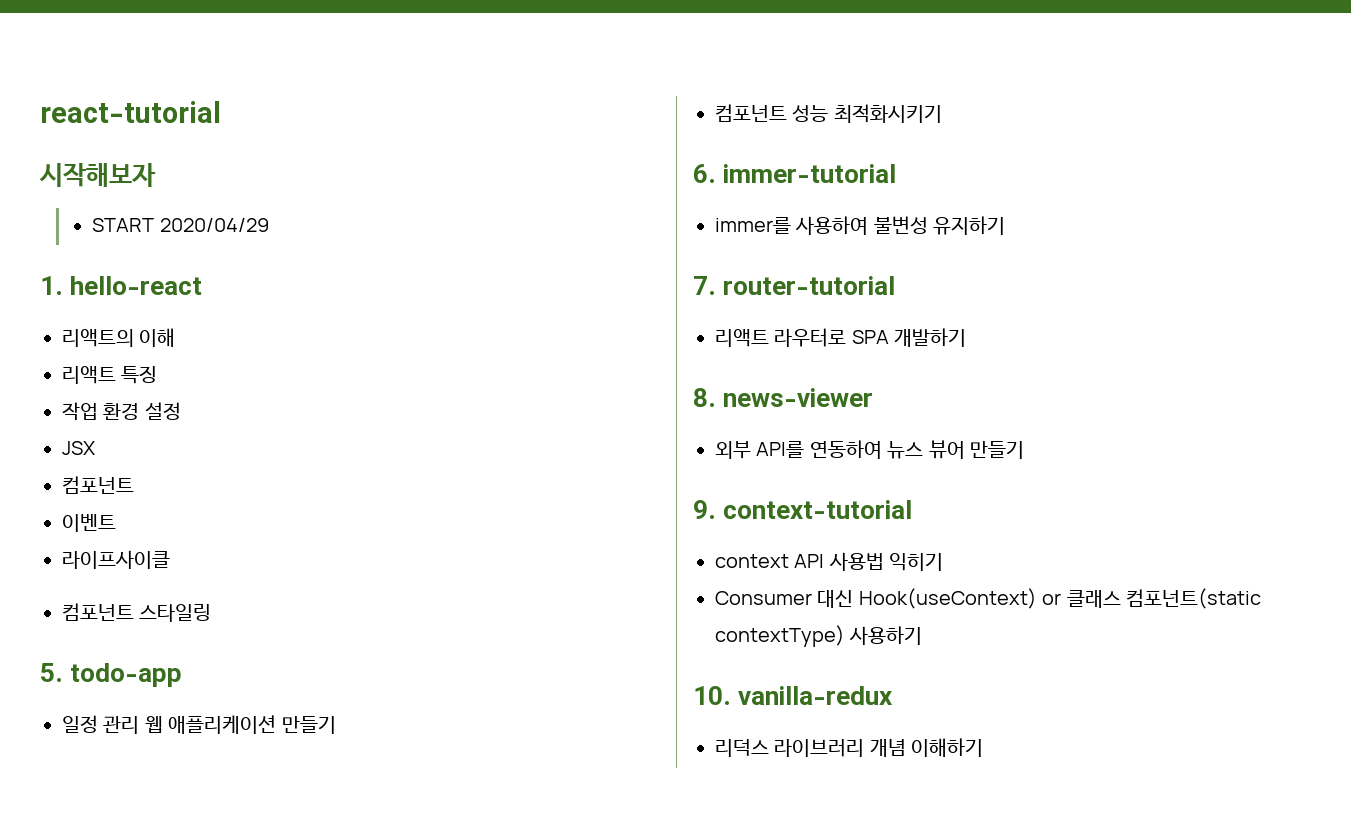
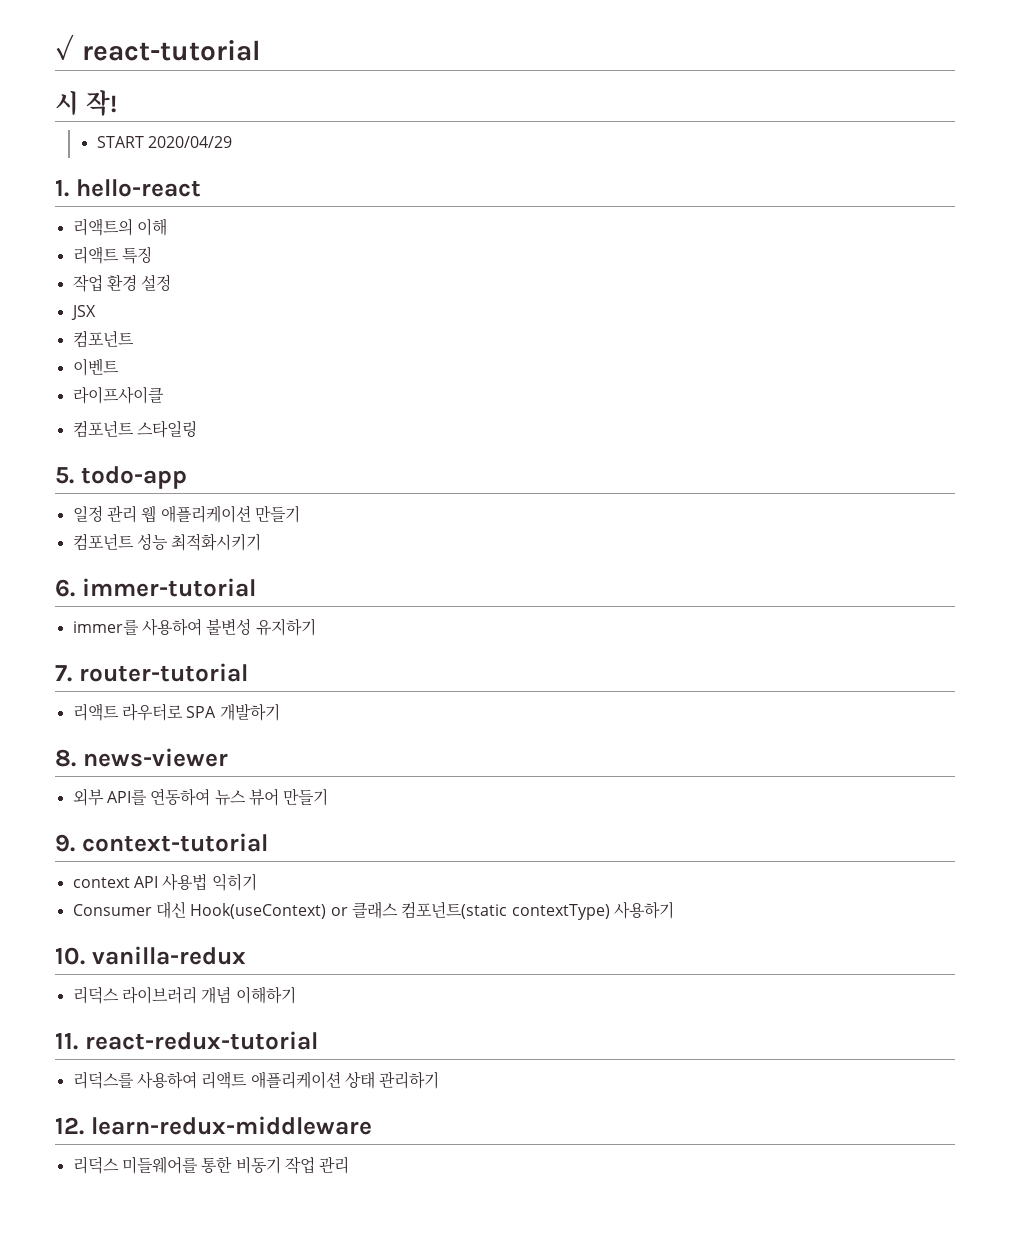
(40, 112) none -> [55,34,74,60] ✓
[39,163,156,187] 시작해보자 -> [55,90,117,116] 시 작!
(984, 747) none -> [55,1031,318,1050] [72,1071,440,1089] [55,1116,372,1135] [72,1156,350,1174] // 11. react-redux-tutorial // 리덕스를 사용하여 리액트 애플리케이션 상태 관리하기 // 12. learn-redux-middleware // 리덕스 미들웨어를 통한 비동기 작업 관리

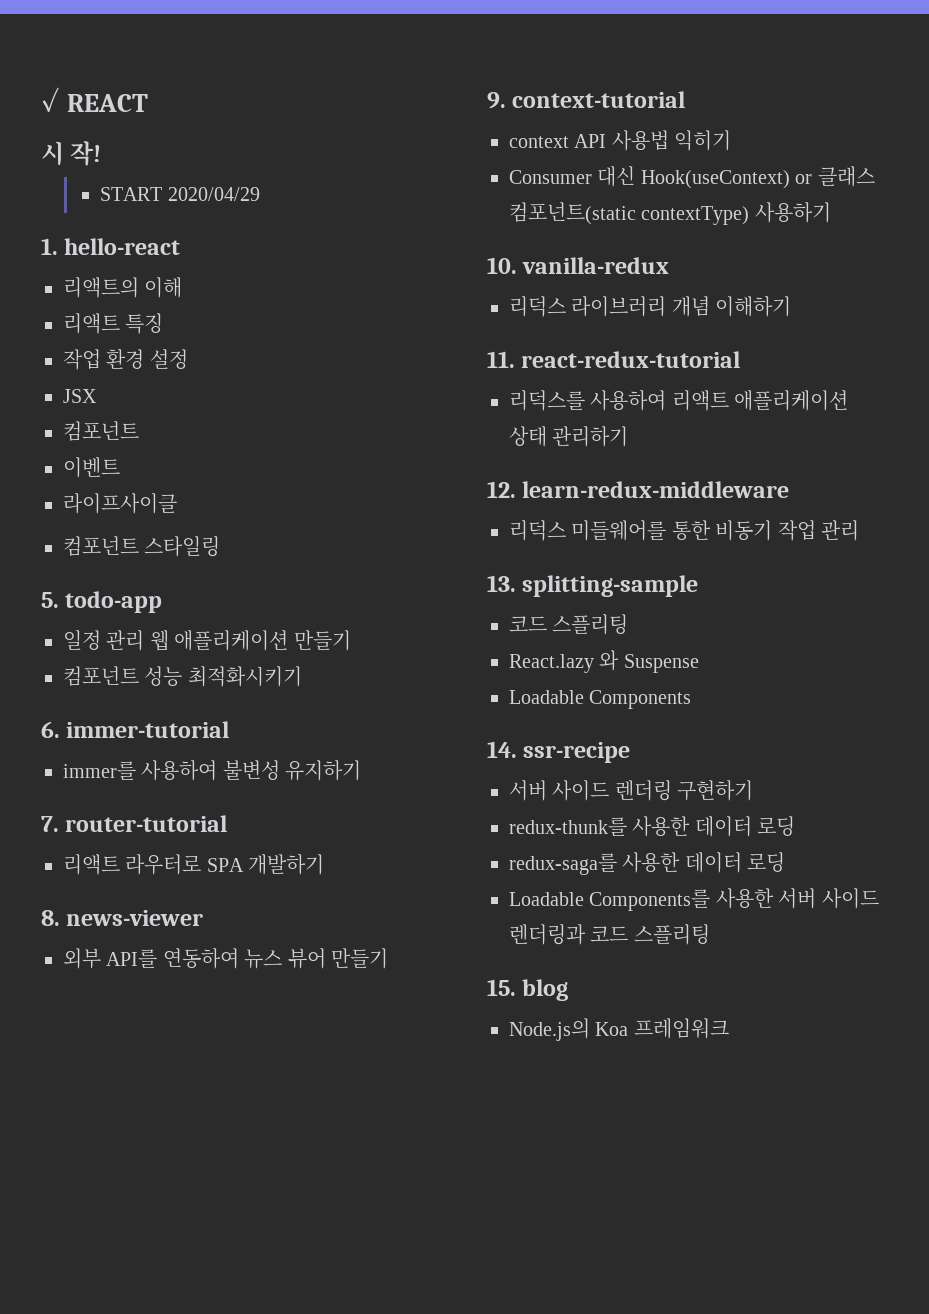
[81,40,261,61] react-tutorial -> [67,94,149,112] REACT
(350, 1165) none -> [487,575,699,597] [509,614,629,635] [509,650,699,673] [509,690,692,709] [487,741,631,763] [509,780,754,801] [509,816,796,837] [509,852,786,875] [509,888,879,911] [509,924,710,945] [487,979,569,1001] [509,1018,729,1041] // 13. splitting-sample // 코드 스플리팅 // React.lazy 와 Suspense // Loadable Components // 14. ssr-recipe // 서버 사이드 렌더링 구현하기 // redux-thunk를 사용한 데이터 로딩 // redux-saga를 사용한 데이터 로딩 // Loadable Components를 사용한 서버 사이드 렌더링과 코드 스플리팅 // 15. blog // Node.js의 Koa 프레임워크

